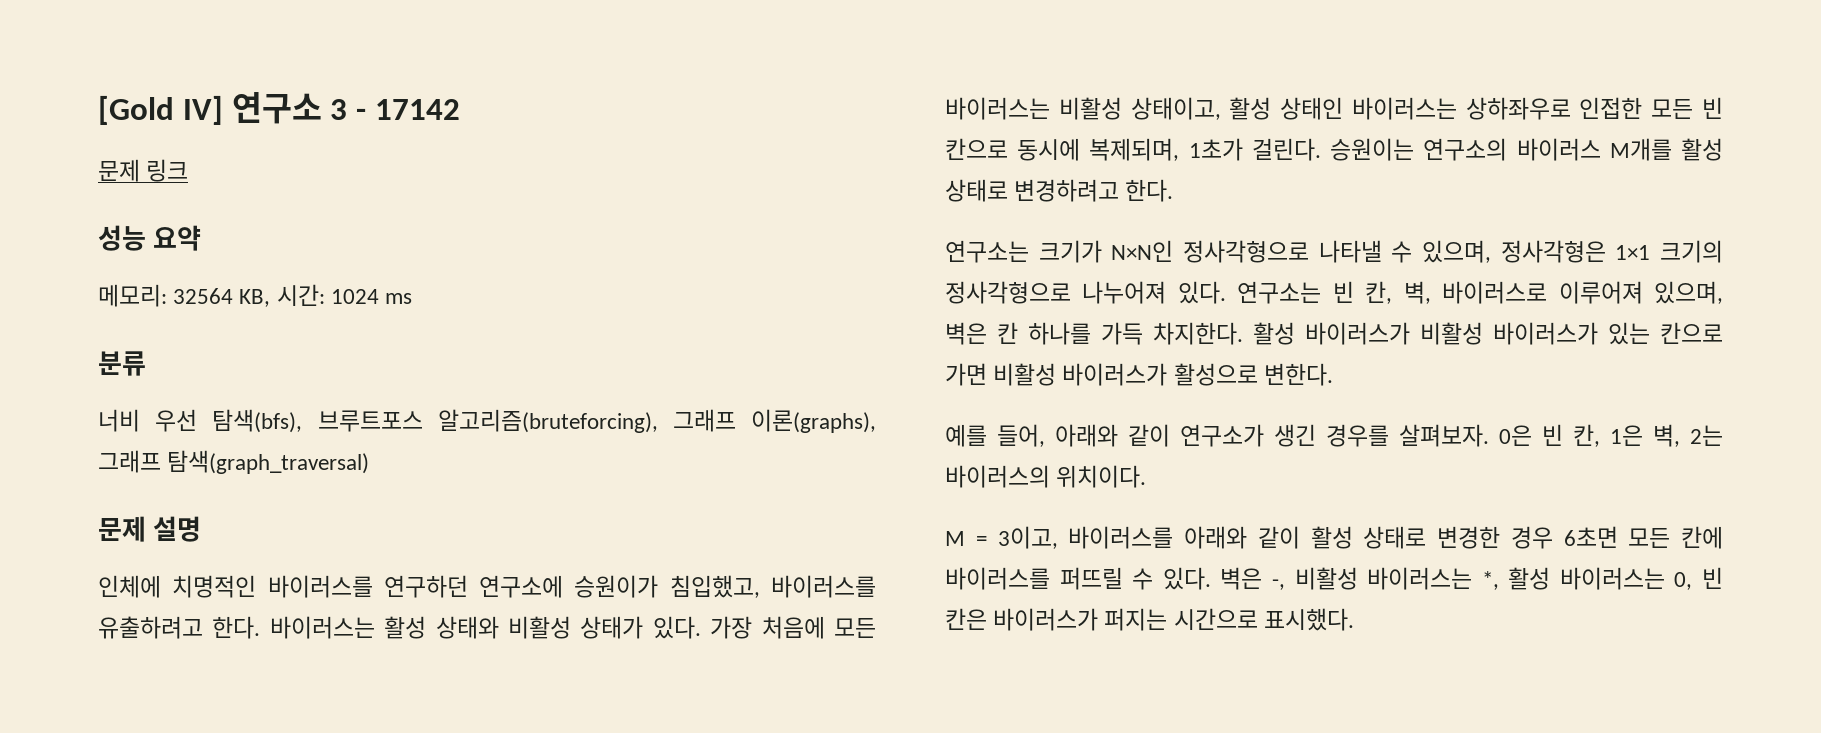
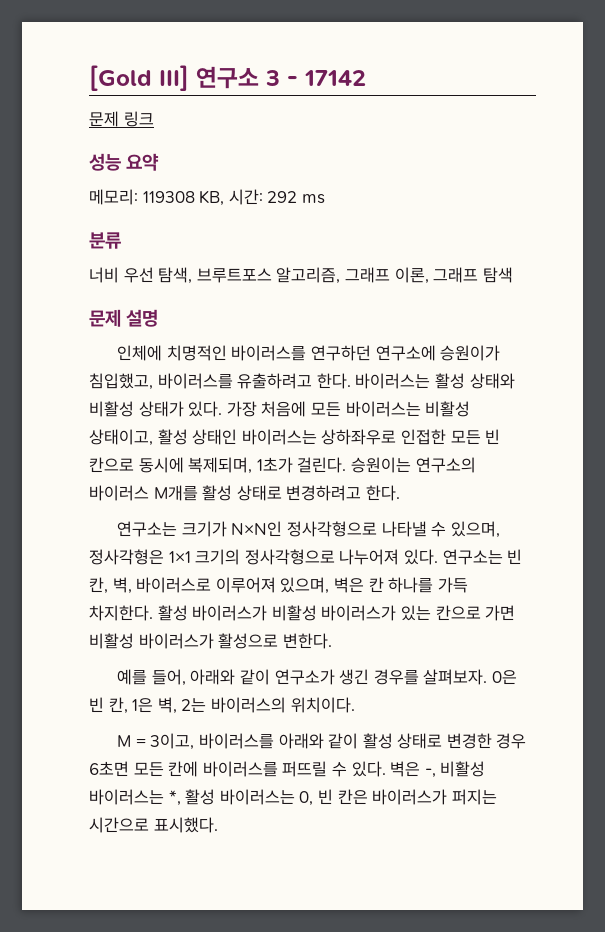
[182,95,223,125] IV] -> [159,65,189,91] III]
[173,288,234,304] 32564 -> [142,191,195,203] 119308
[330,289,379,304] 1024 -> [267,191,298,203] 292
[212,409,876,433] [98,450,370,474] 탐색(bfs), 브루트포스 알고리즘(bruteforcing), 그래프 이론(graphs), 그래프 탐색(graph_traversal) -> [158,267,513,284] 탐색, 브루트포스 알고리즘, 그래프 이론, 그래프 탐색

